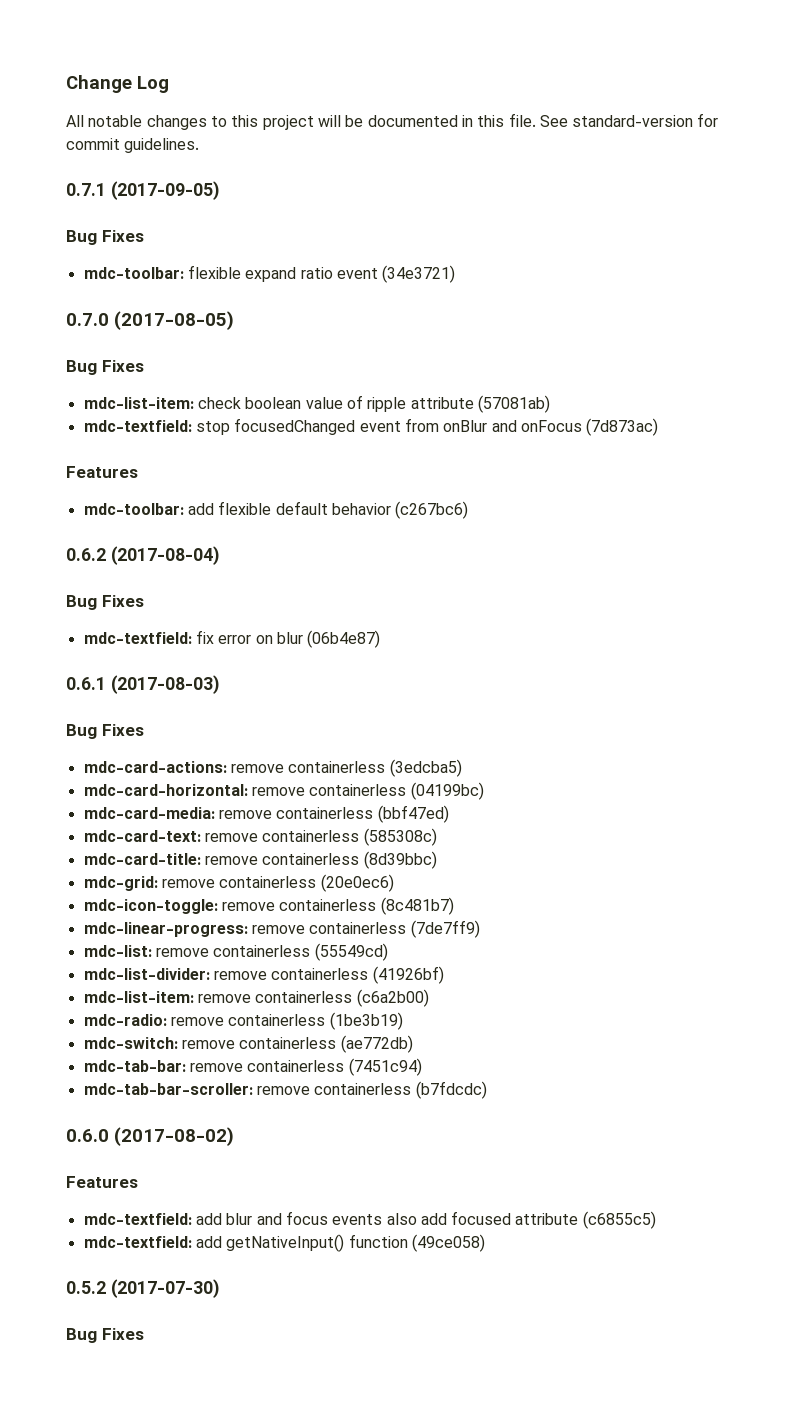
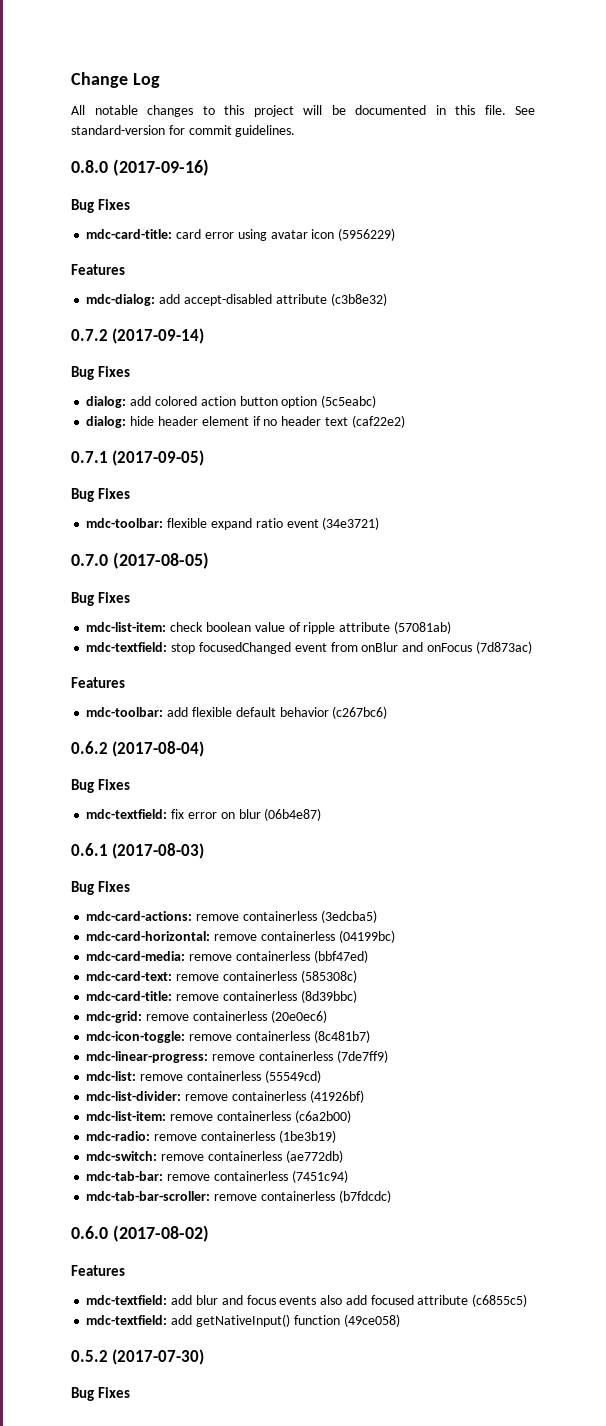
(200, 145) none -> [71,159,209,176] [71,199,131,213] [86,228,396,241] [71,264,125,275] [86,293,387,306] [71,328,205,344] [71,366,131,380] [86,395,377,408] [86,415,405,428] // 0.8.0 (2017-09-16) // Bug Fixes // mdc-card-title: card error using avatar icon (5956229) // Features // mdc-dialog: add accept-disabled attribute (c3b8e32) // 0.7.2 (2017-09-14) // Bug Fixes // dialog: add colored action button option (5c5eabc) // dialog: hide header element if no header text (caf22e2)

